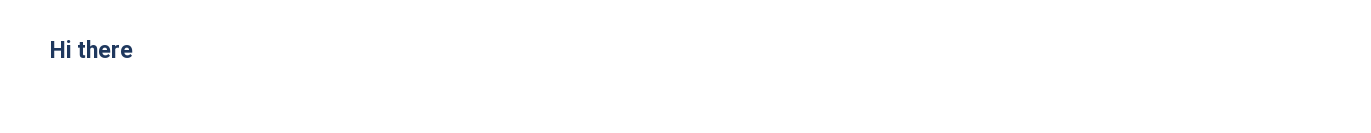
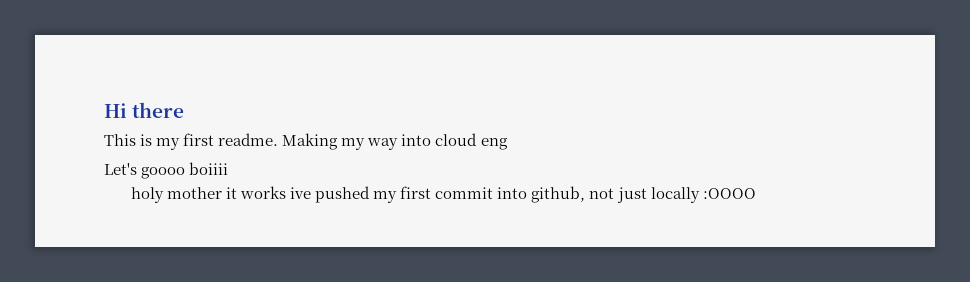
(134, 49) none -> [104,133,508,150] [104,162,229,179] [130,186,756,203] // This is my first readme. Making my way into cloud eng // Let's goooo boiiii // holy mother it works ive pushed my first commit into github, not just locally :OOOO

